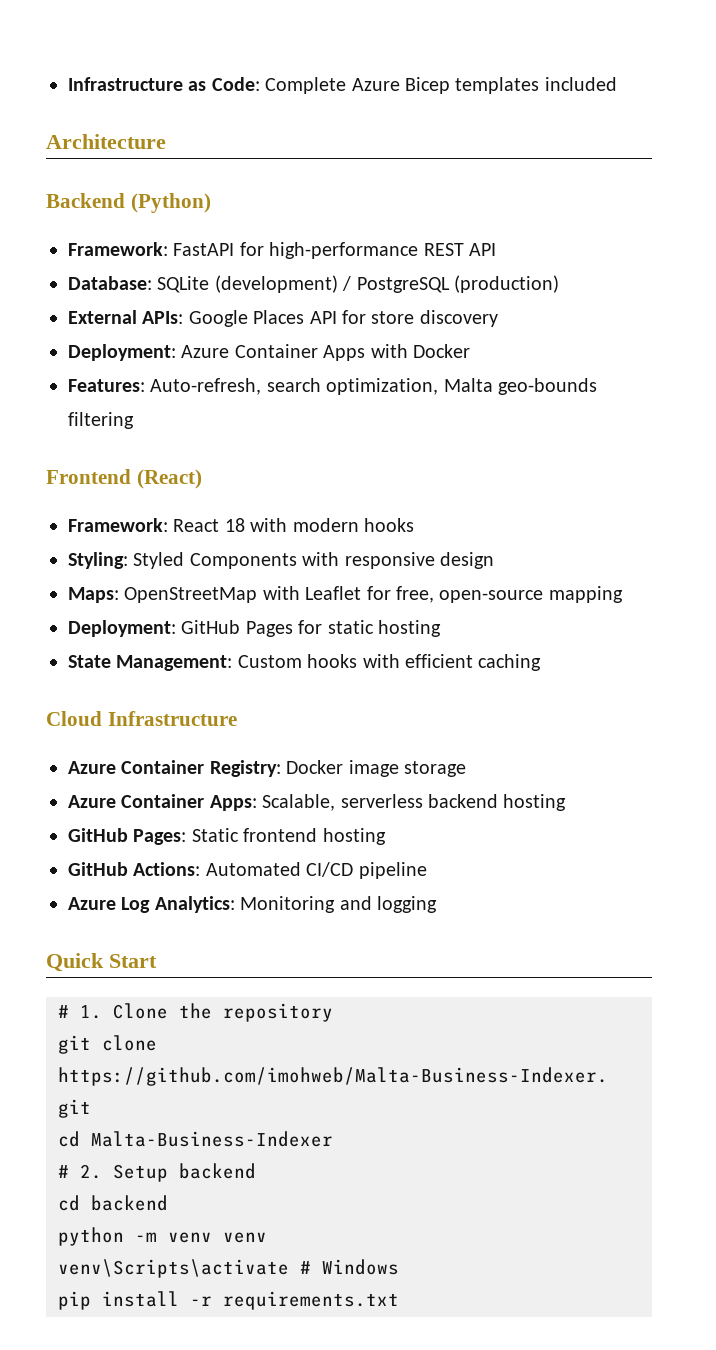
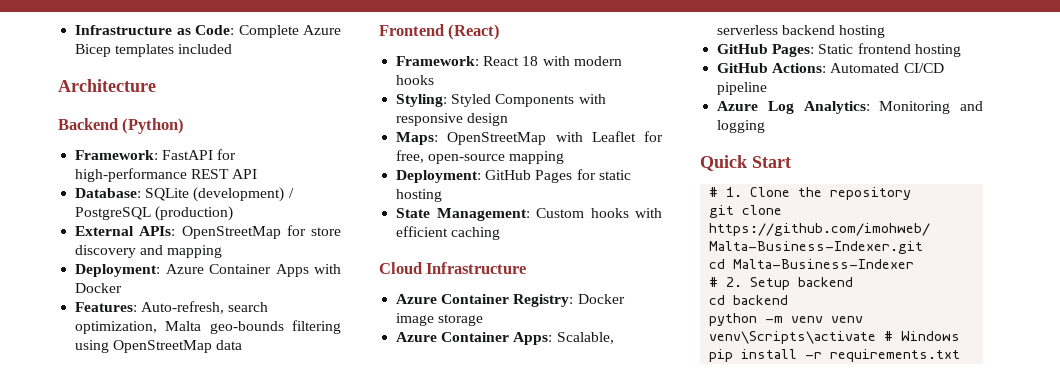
[188,310,337,327] Google Places API -> [181,226,281,239] OpenStreetMap
(498, 318) none -> [140,245,223,258] and mapping
(134, 420) none -> [75,340,243,353] using OpenStreetMap data

